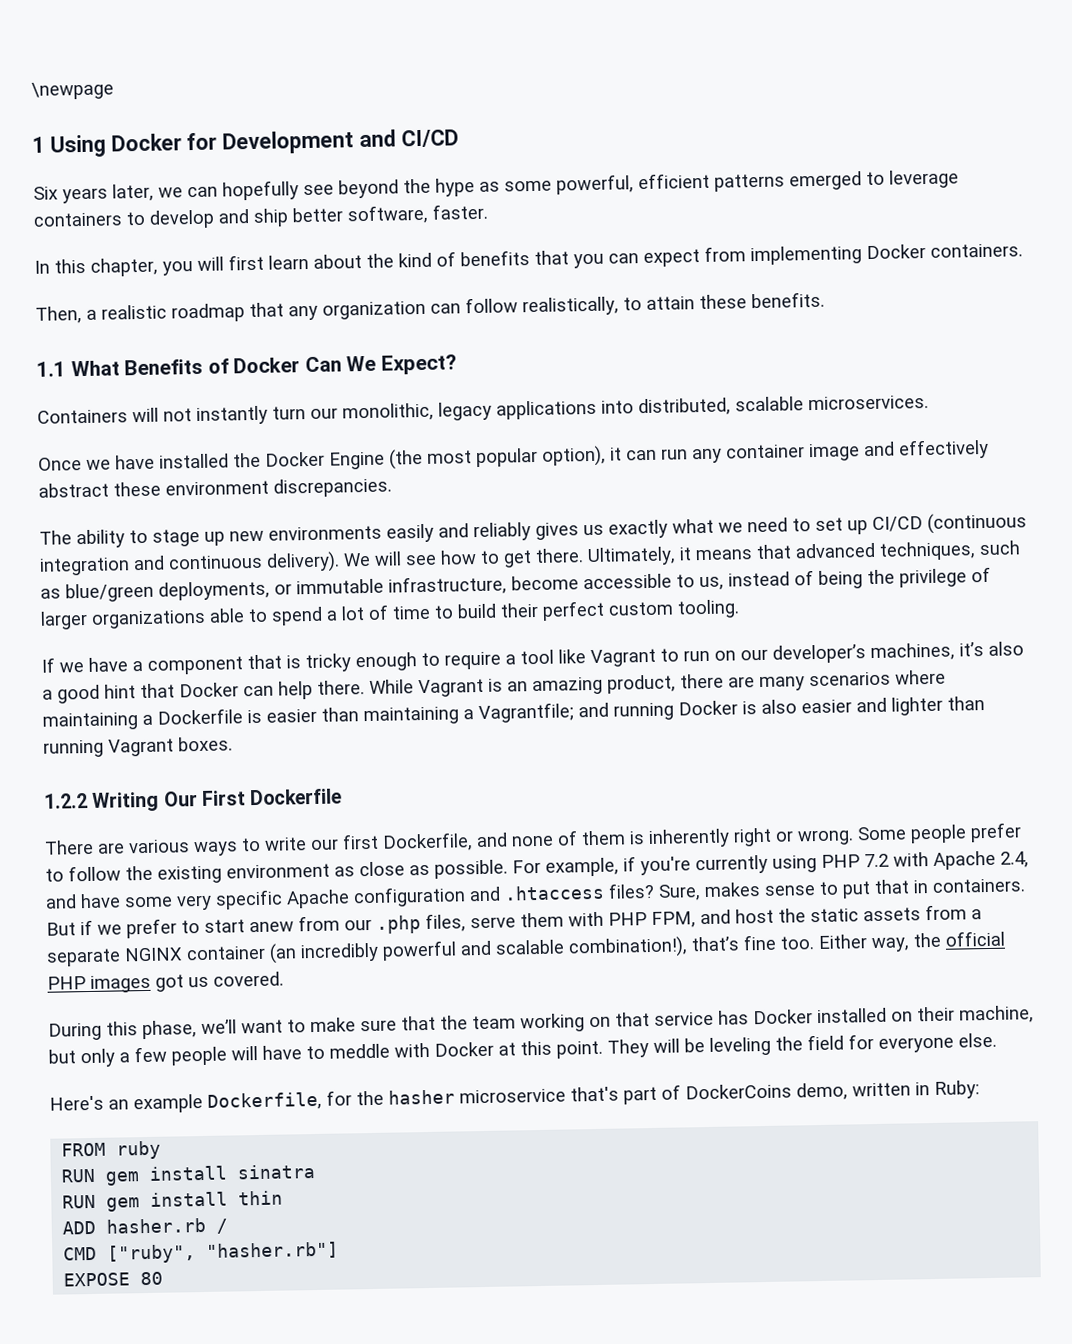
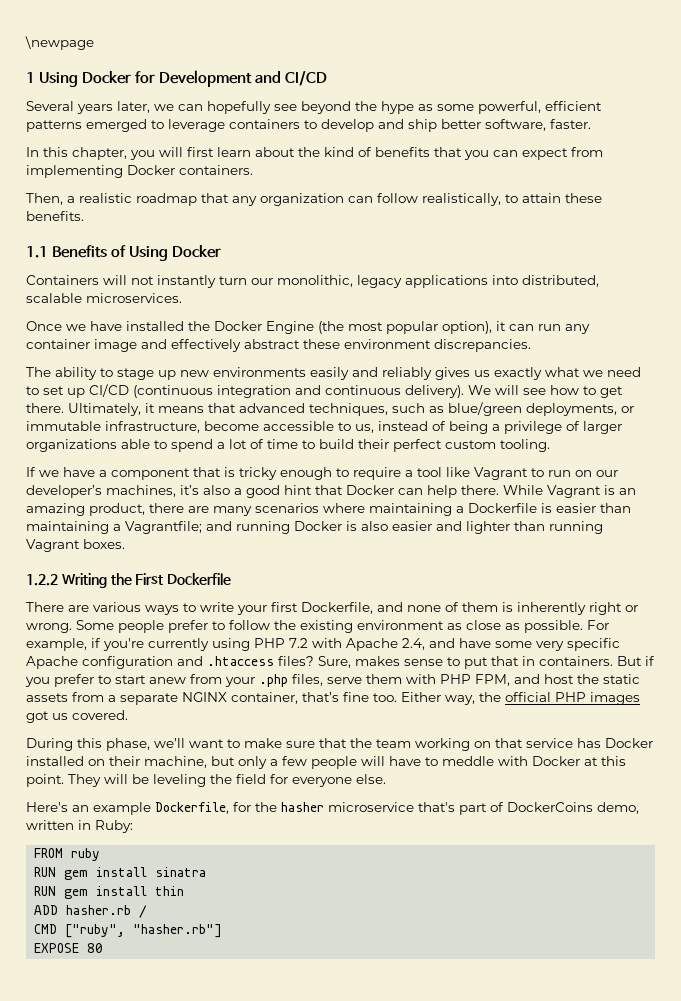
[33,186,58,200] Six -> [26,101,74,111] Several
[70,360,120,377] What -> (48, 252) none
[233,354,457,375] Docker Can We Expect? -> [128,245,221,261] Using Docker
[867,569,895,585] the -> [492,424,500,431] a
[163,791,198,807] Our -> [110,573,132,585] the
[310,838,339,851] our -> [237,605,267,615] your
[97,924,122,935] we -> [25,677,50,687] you
[344,918,372,931] our -> [225,677,255,687] your
[186,936,688,964] container (an incredibly powerful and scalable combination!), -> [231,692,298,704] container,

